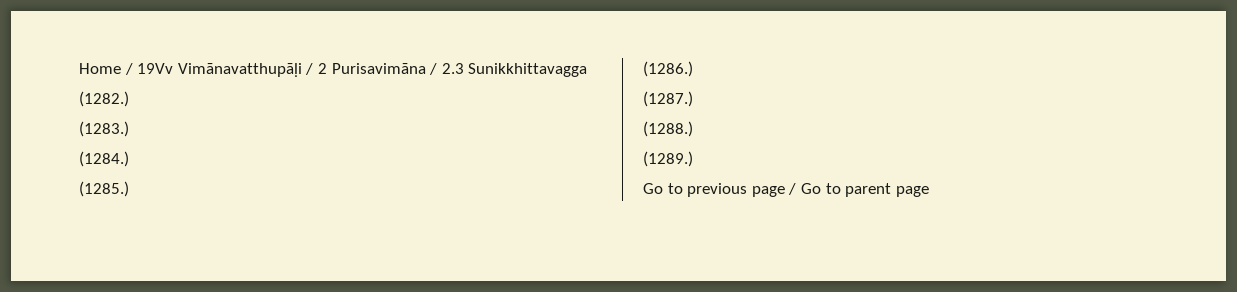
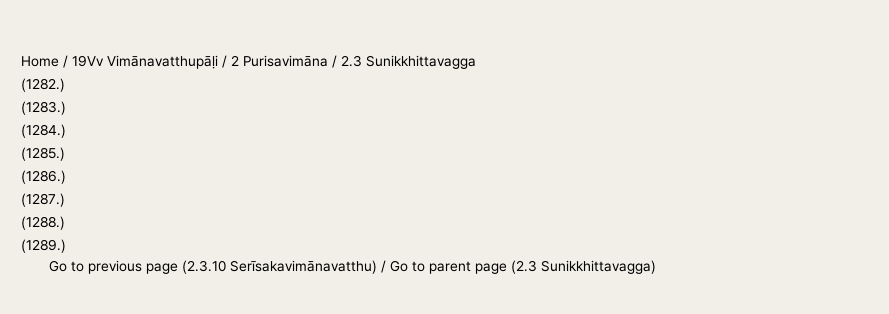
(785, 191) none -> [181,260,377,274] (2.3.10 Serīsakavimānavatthu)
(929, 191) none -> [510,260,656,274] (2.3 Sunikkhittavagga)

